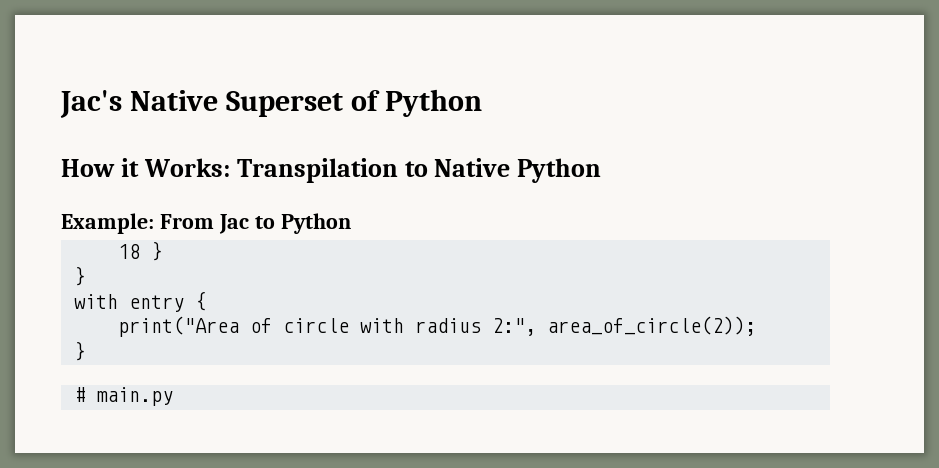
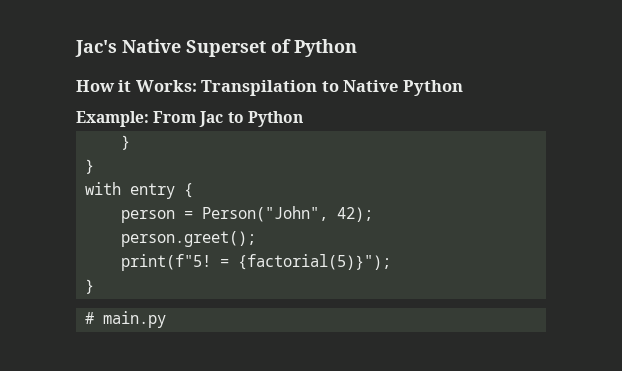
[118,244,141,259] 18 -> (303, 119) none
[118,316,757,337] print("Area of circle with radius 2:", area_of_circle(2)); -> [121,206,374,223] [121,231,257,247] [121,254,392,271] person = Person("John", 42); // person.greet(); // print(f"5! = {factorial(5)}");

